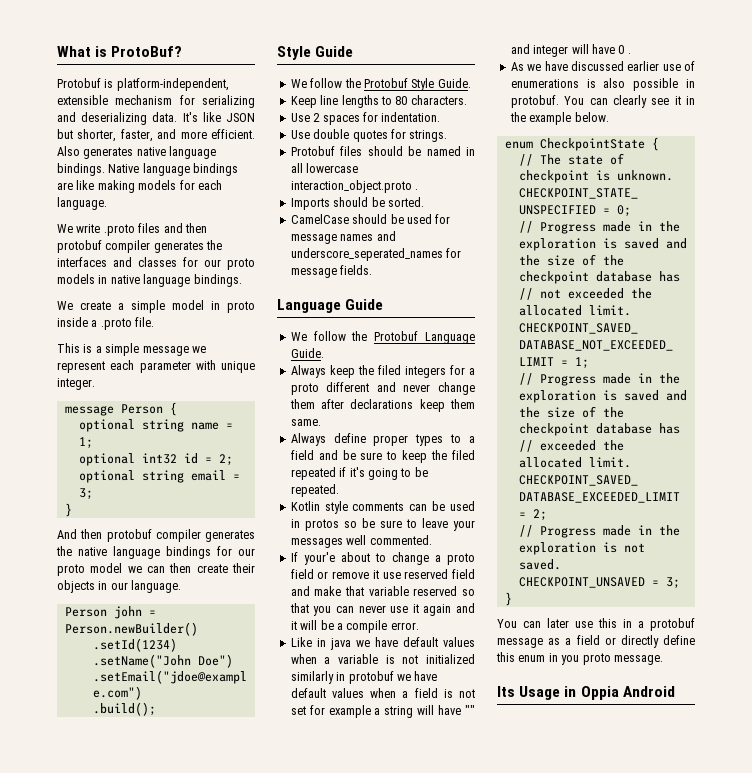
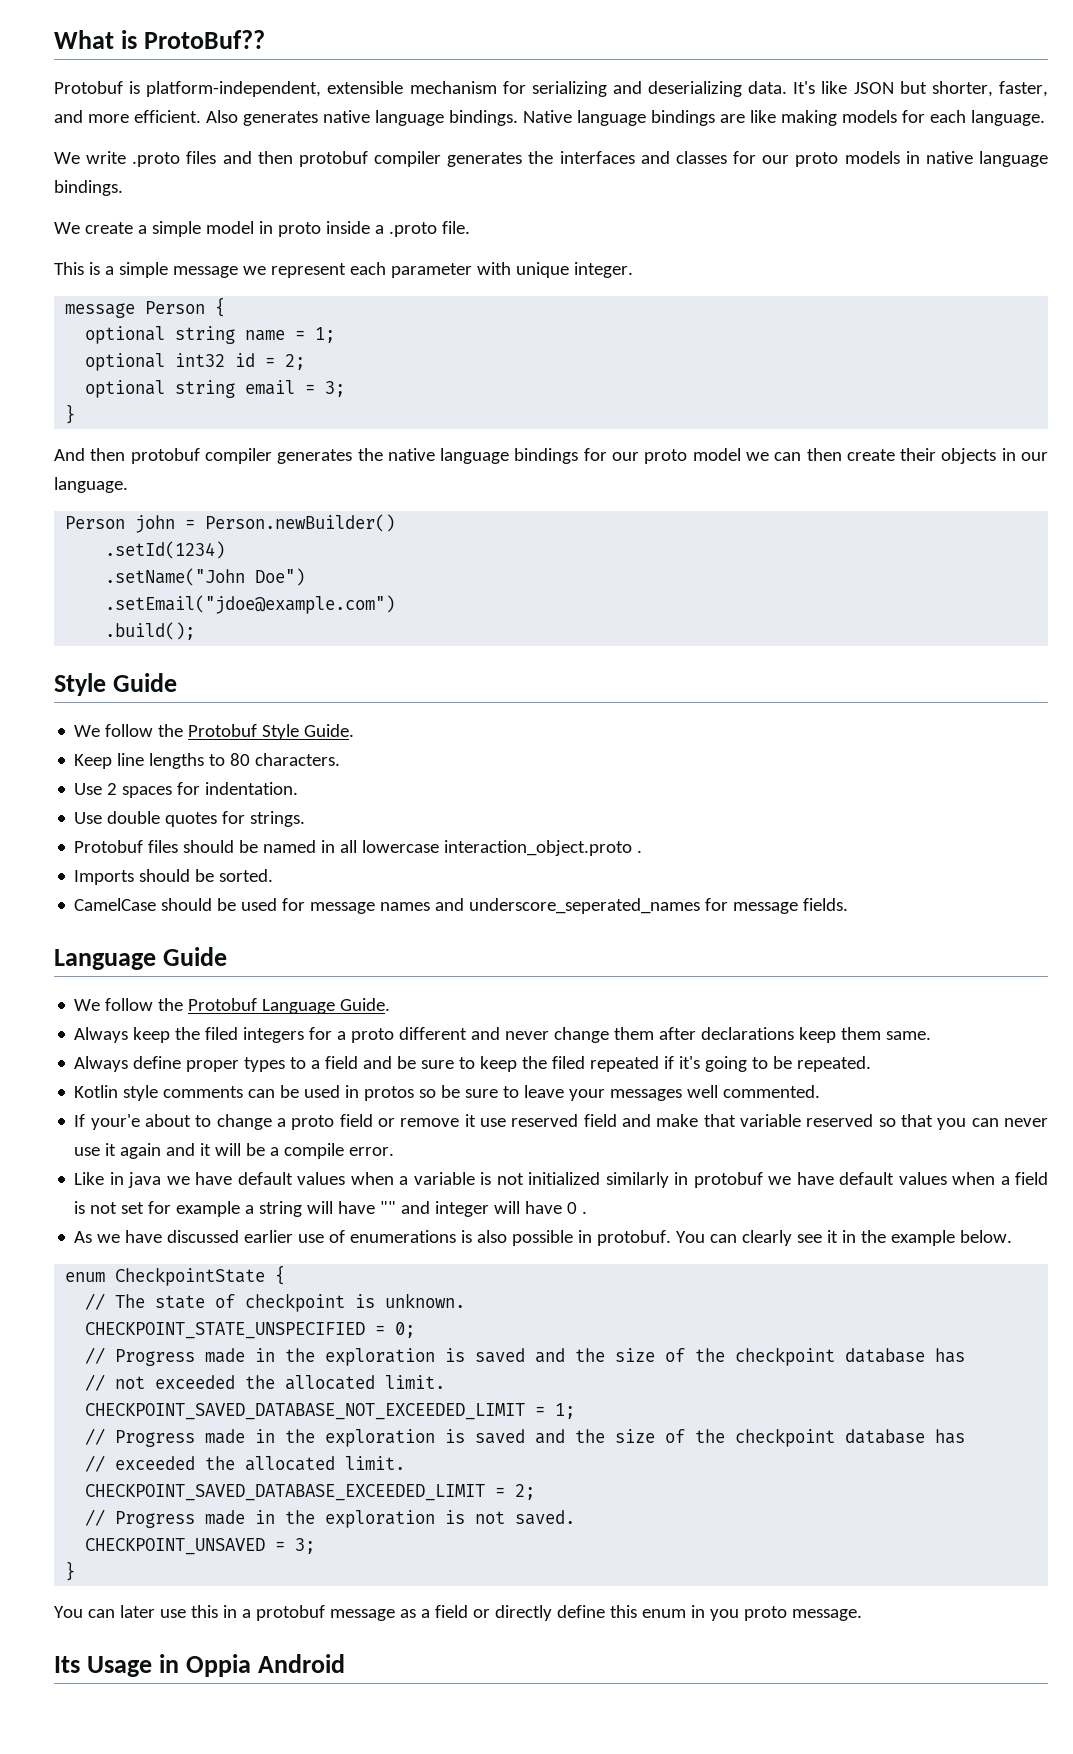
[111,46,183,57] ProtoBuf? -> [144,30,266,49] ProtoBuf??

